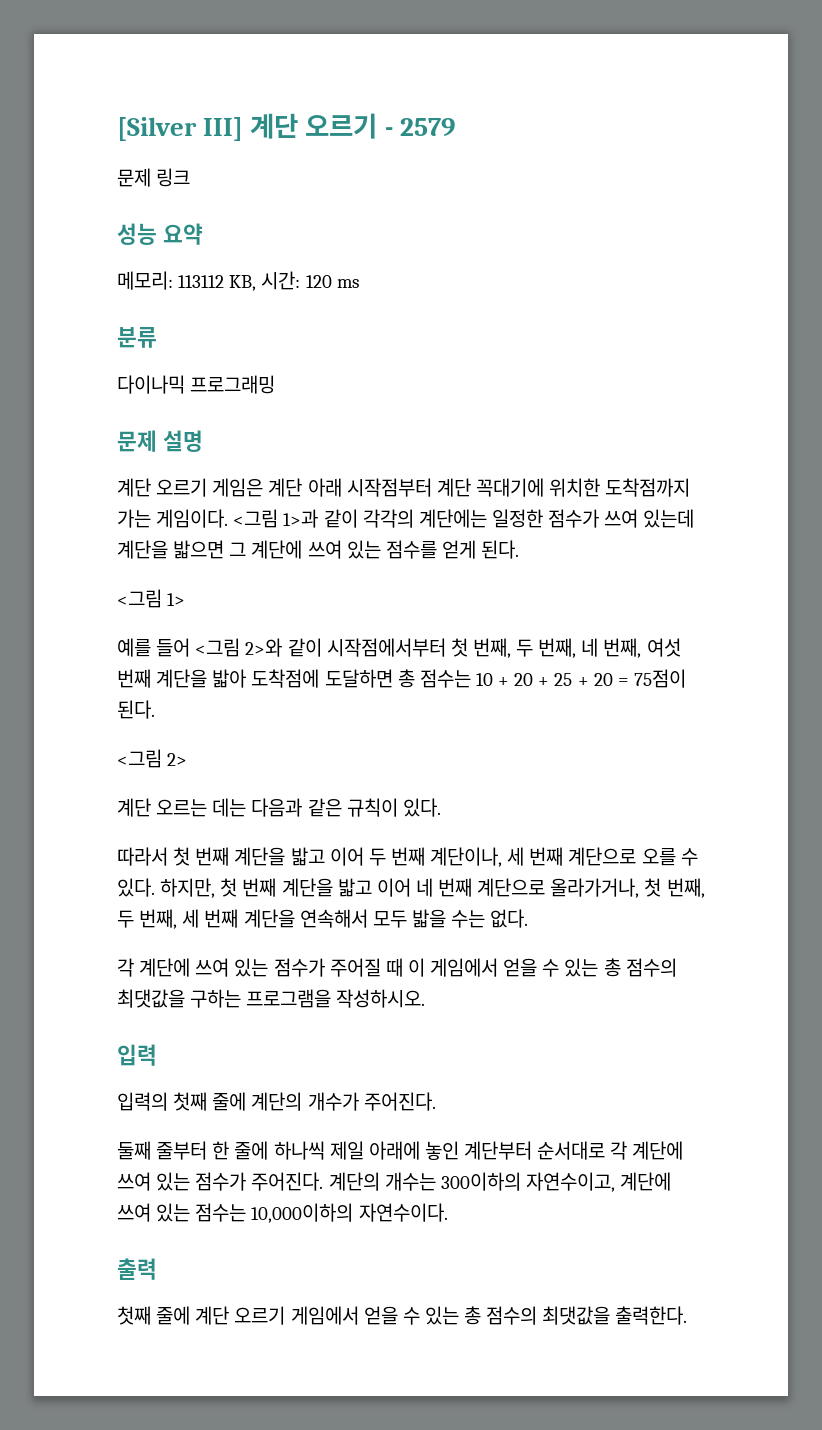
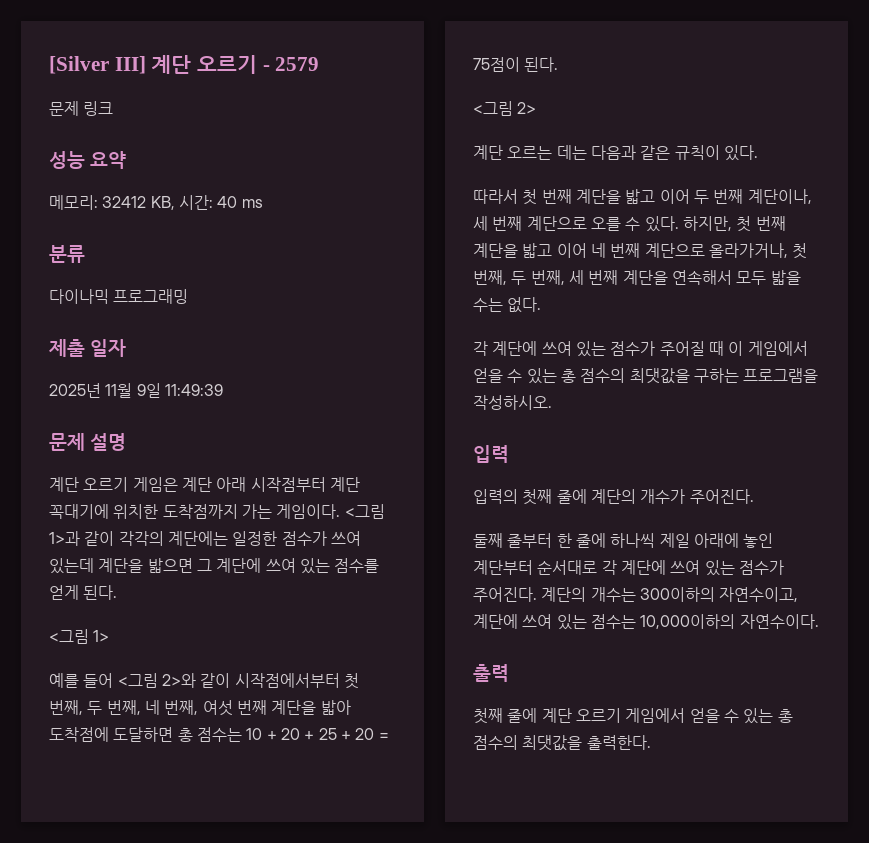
[178,275,225,288] 113112 -> [102,196,147,208] 32412
[305,275,332,288] 120 -> [217,196,238,208] 40
(276, 384) none -> [49,339,127,357] [49,383,223,398] // 제출 일자 // 2025년 11월 9일 11:49:39

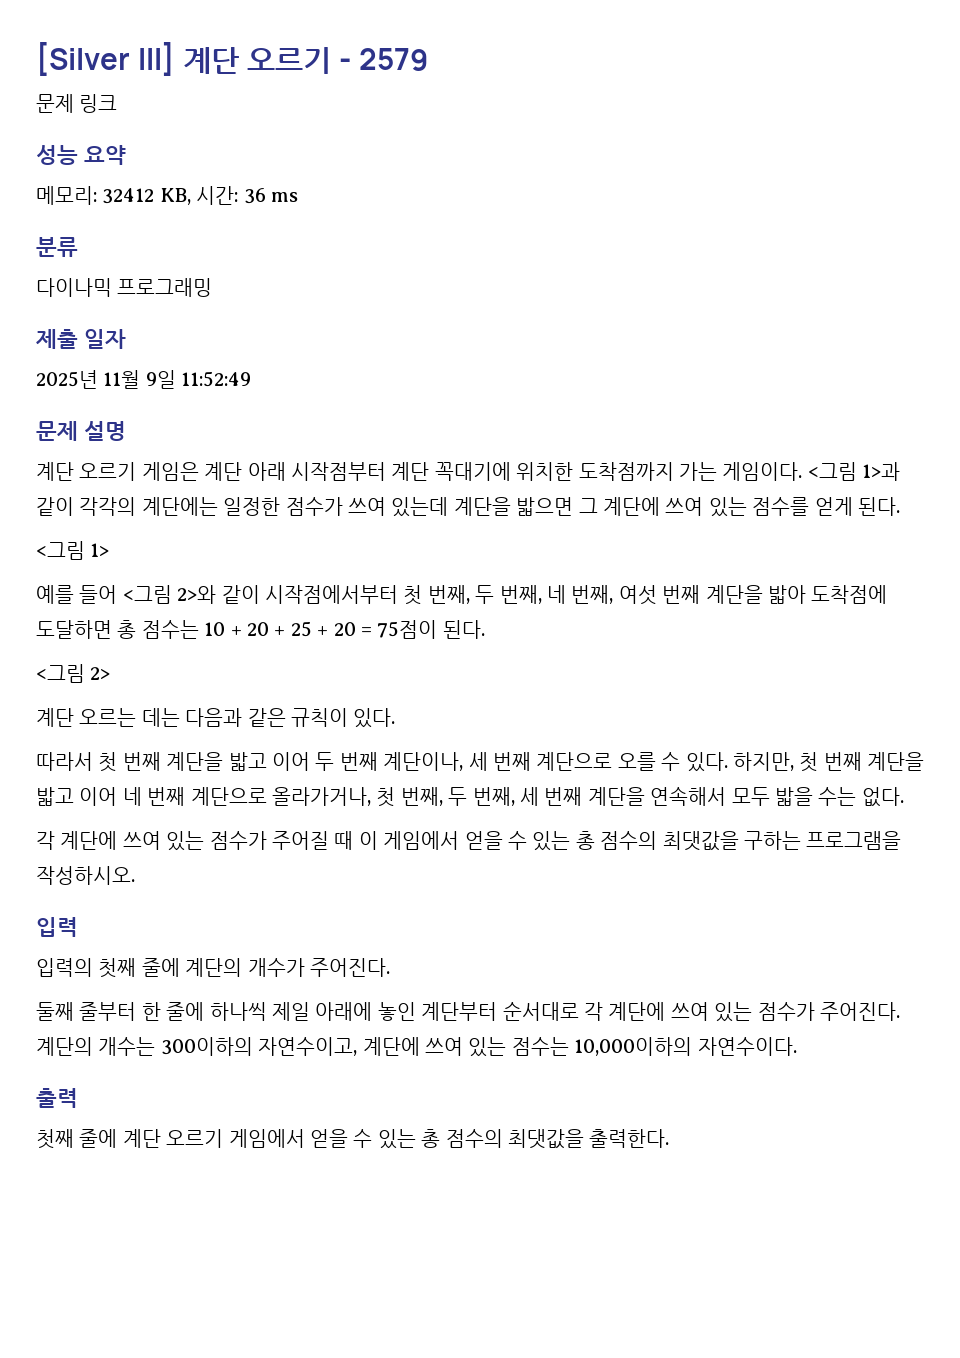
[217,196,238,208] 40 -> [243,188,266,204] 36
[164,384,223,396] 11:49:39 -> [181,371,252,387] 11:52:49

